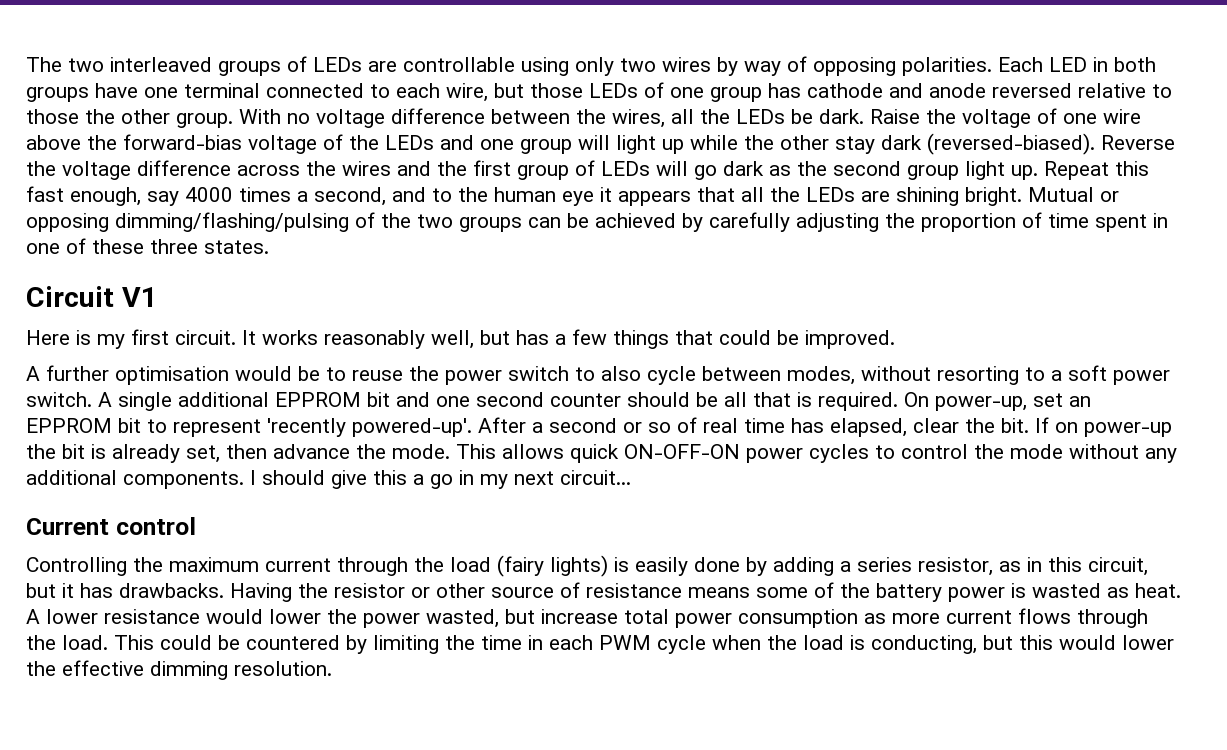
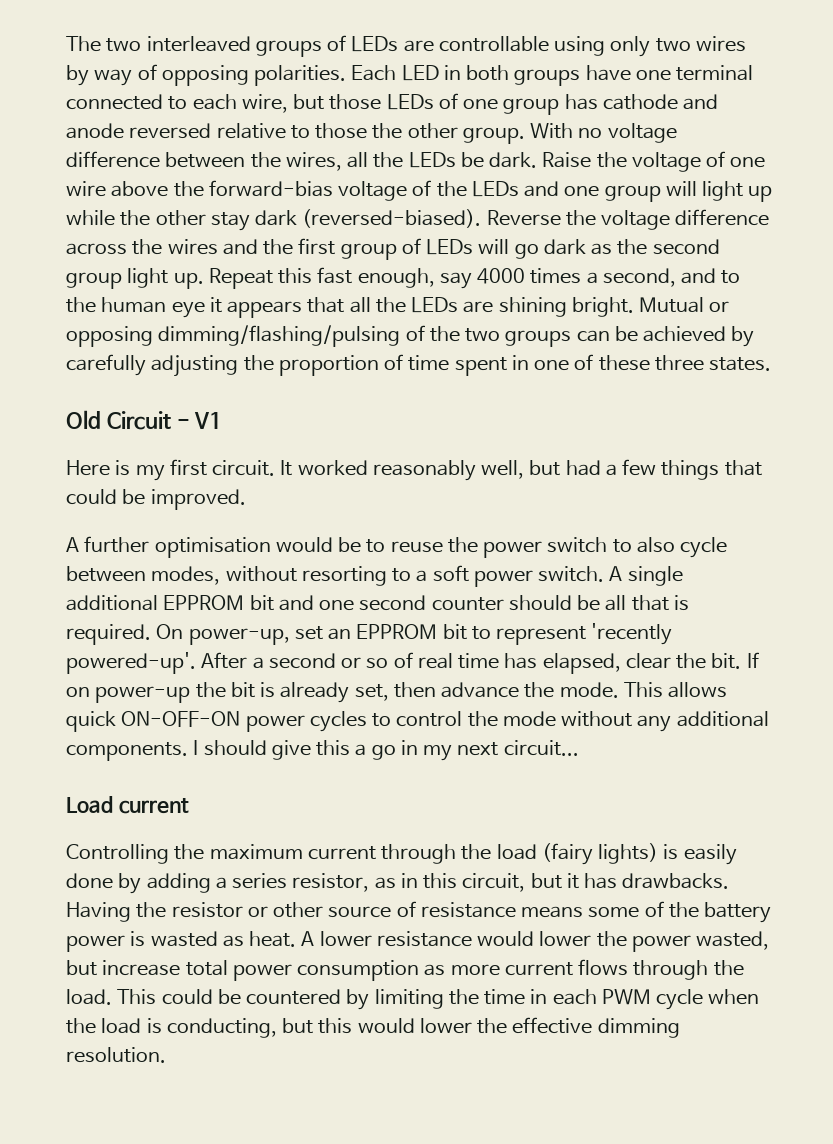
[26,286,114,307] Circuit -> [66,410,190,430] Old Circuit -
[262,330,318,345] works -> [297,460,368,476] worked
[516,330,549,345] has -> [565,460,601,476] had
[26,517,196,535] Current control -> [66,796,189,814] Load current

